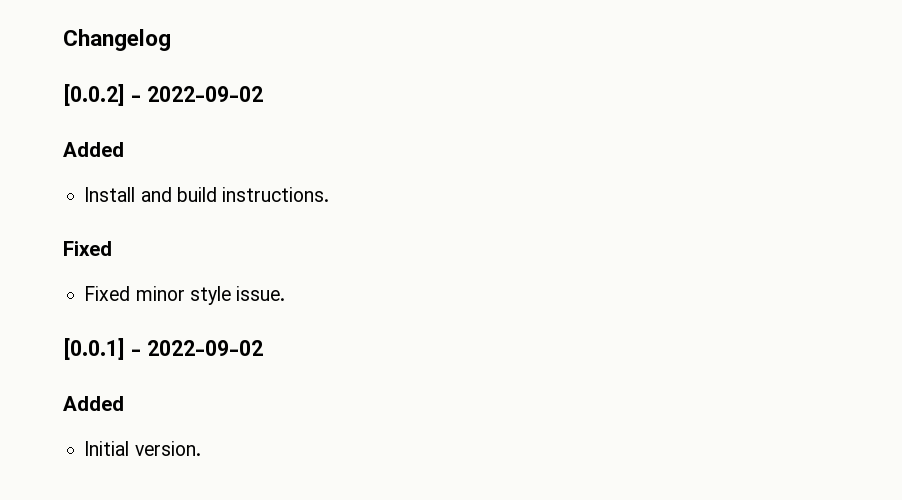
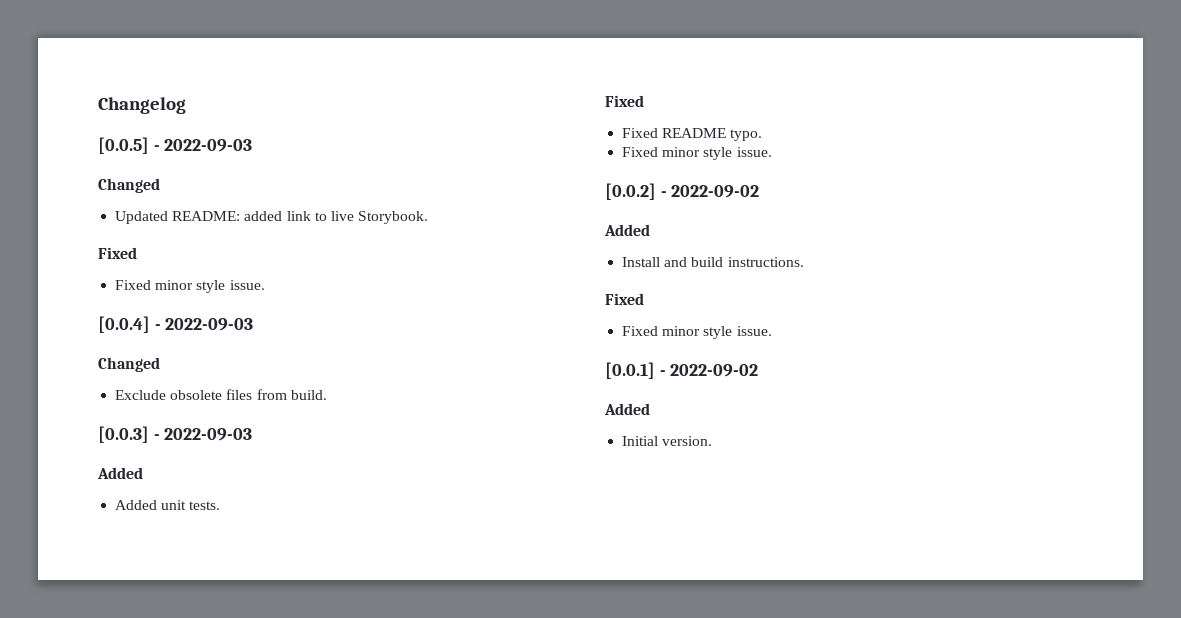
(171, 40) none -> [98,137,253,154] [98,178,160,193] [115,211,429,224] [98,247,137,259] [115,280,265,293] [98,316,254,333] [98,357,160,372] [115,389,327,400] [98,426,253,443] [97,467,143,479] [115,500,221,510] [605,95,644,107] [622,128,763,141] [622,147,772,160] // [0.0.5] - 2022-09-03 // Changed // Updated README: added link to live Storybook. // Fixed // Fixed minor style issue. // [0.0.4] - 2022-09-03 // Changed // Exclude obsolete files from build. // [0.0.3] - 2022-09-03 // Added // Added unit tests. // Fixed // Fixed README typo. // Fixed minor style issue.

